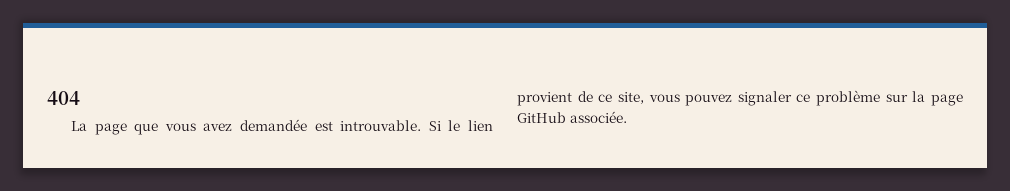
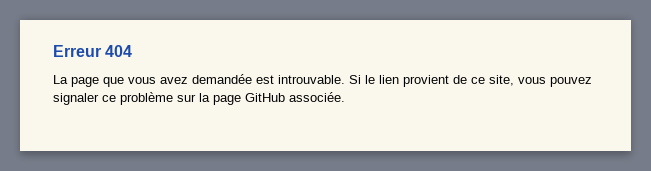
(47, 98) none -> [53,45,101,57] Erreur

